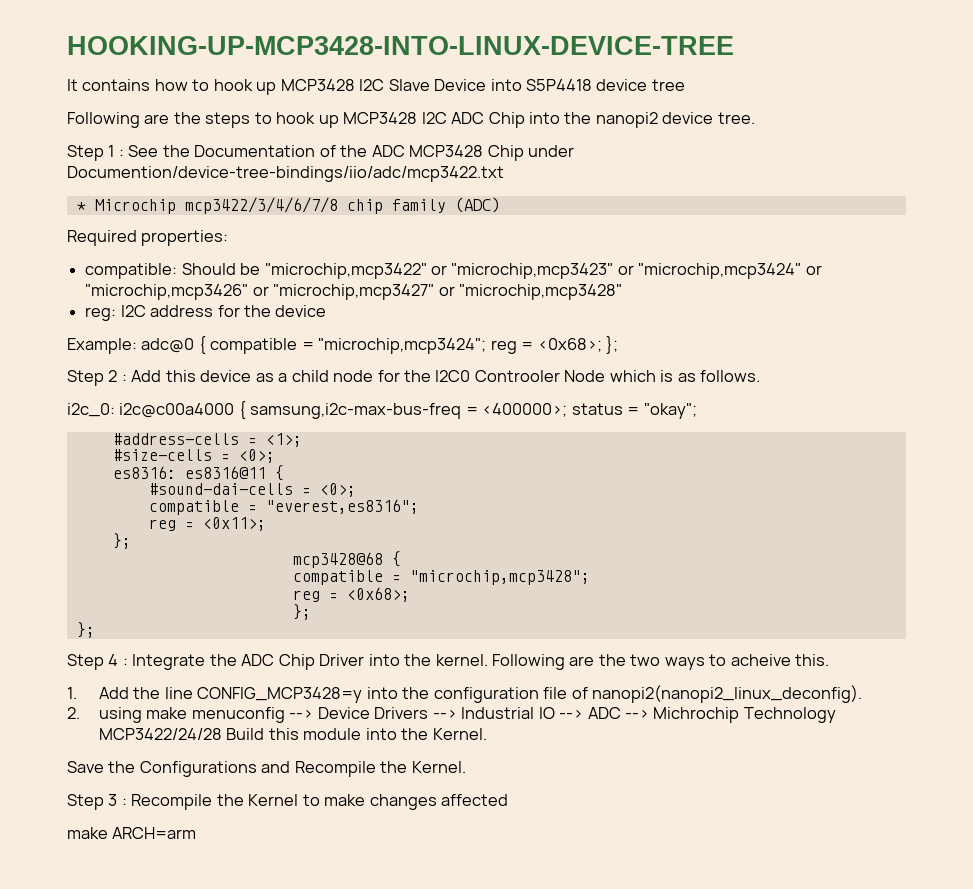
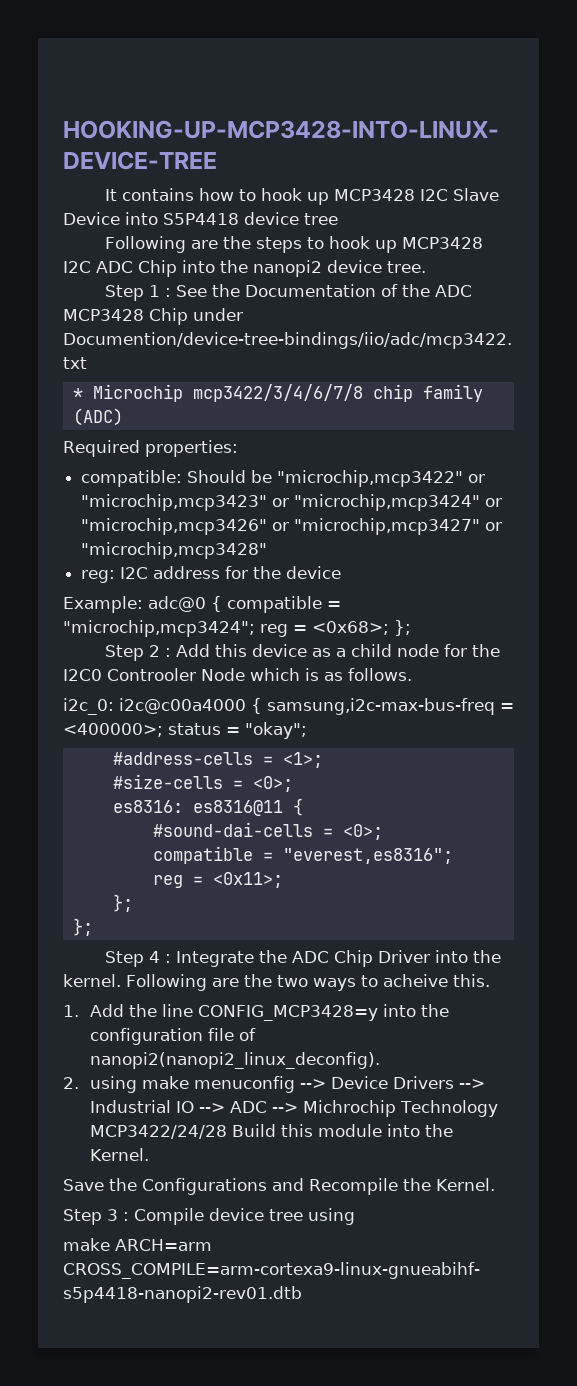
[292,551,401,568] [292,570,590,585] [292,587,410,602] [292,604,311,620] // mcp3428@68 { // compatible = "microchip,mcp3428"; // reg = <0x68>; // }; -> (133, 903) none
[131,794,509,810] Recompile the Kernel to make changes affected -> [134,1208,355,1225] Compile device tree using
(197, 833) none -> [63,1262,480,1279] [63,1286,302,1303] CROSS_COMPILE=arm-cortexa9-linux-gnueabihf- s5p4418-nanopi2-rev01.dtb

